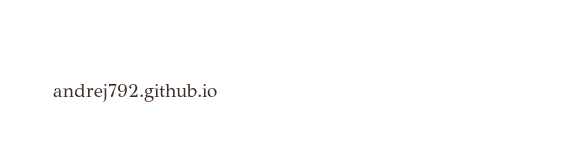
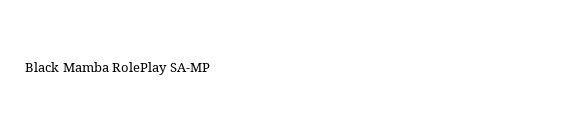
[53,84,217,102] andrej792.github.io -> [25,62,210,75] Black Mamba RolePlay SA-MP

